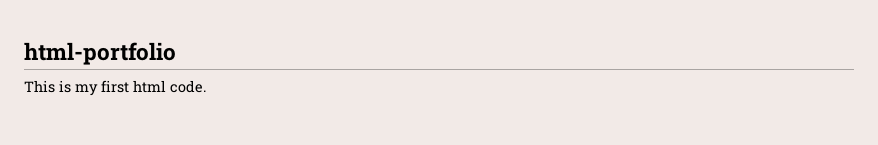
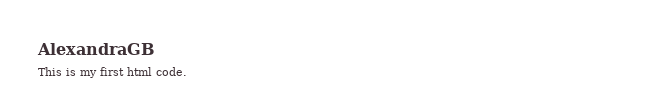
[24,42,176,65] html-portfolio -> [37,43,155,55] AlexandraGB

